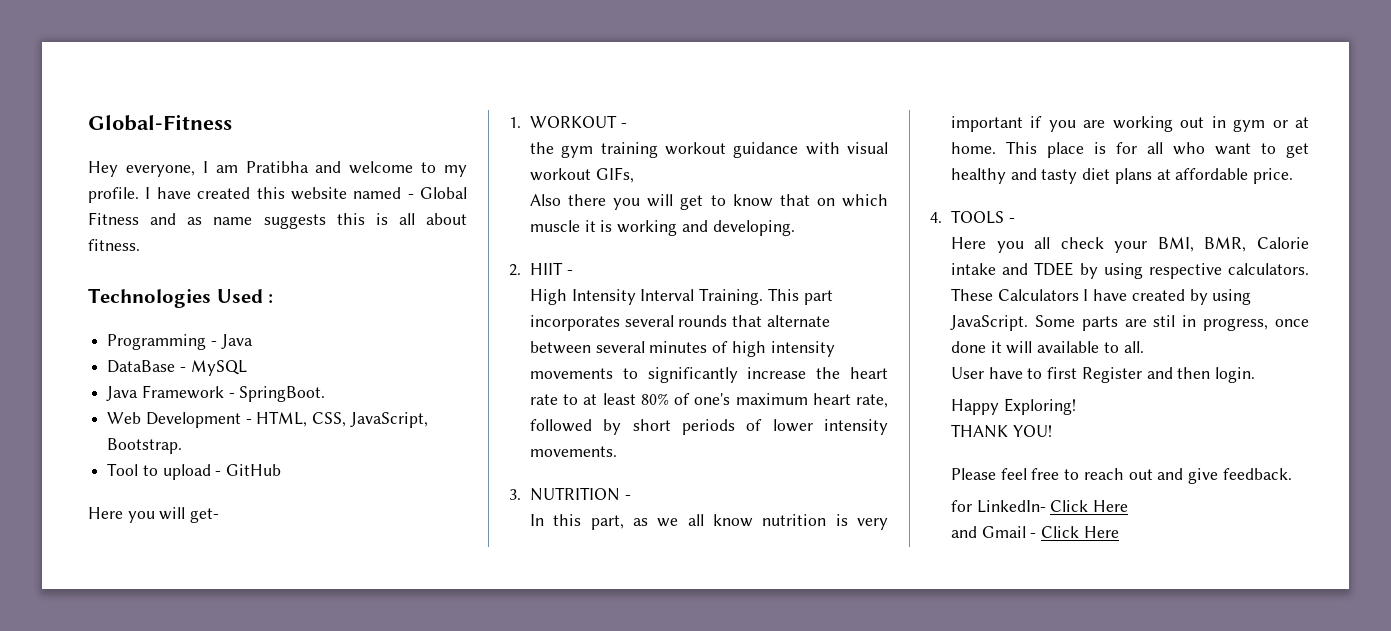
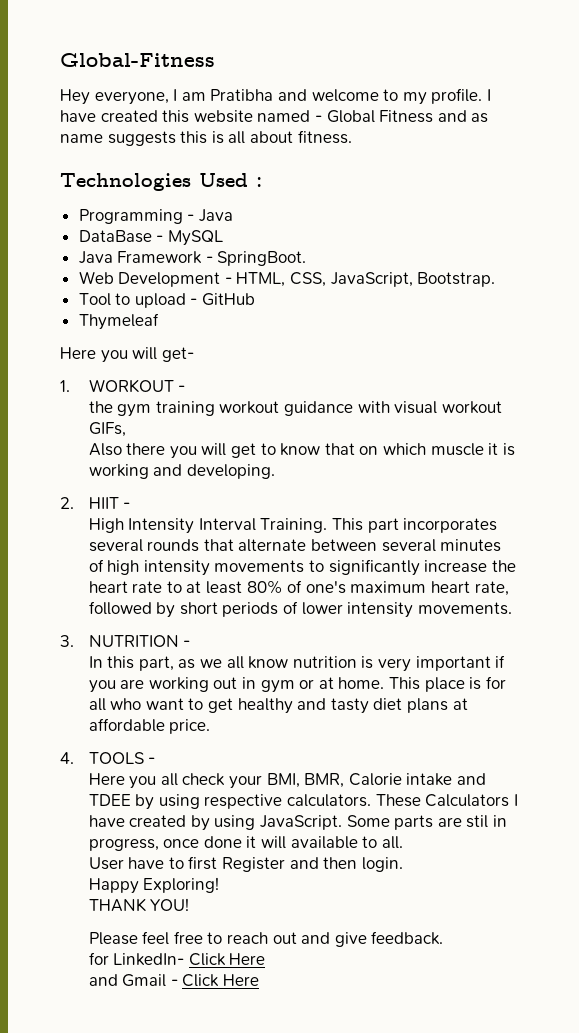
(282, 470) none -> [78,313,159,330] // Thymeleaf

